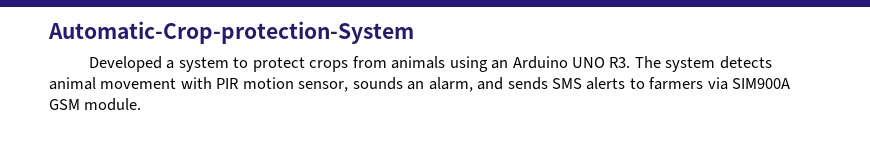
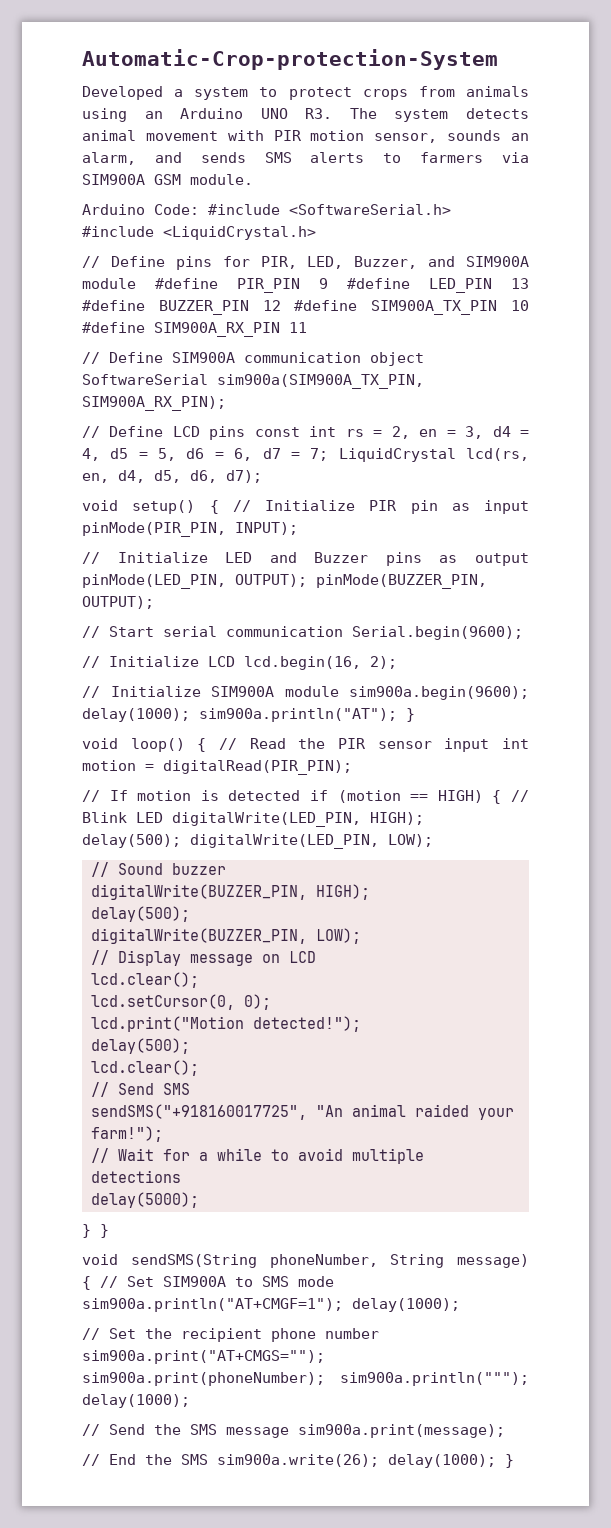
(142, 104) none -> [82,204,451,215] [82,226,316,240] [82,256,529,270] [82,278,529,293] [82,300,529,315] [82,322,307,337] [82,352,424,366] [82,374,424,389] [82,396,226,411] [82,426,529,440] [82,448,529,462] [82,470,262,483] [82,500,529,514] [82,522,298,537] [82,552,529,566] [82,574,487,589] [82,596,154,609] [82,626,523,640] [82,656,397,670] [82,686,529,700] [82,708,415,722] [82,738,529,752] [82,760,352,775] [82,790,530,804] [82,812,424,827] [82,834,433,849] [90,862,226,877] [90,884,370,900] [90,906,190,922] [90,928,361,944] [90,950,316,966] [90,972,199,988] [90,994,271,1010] [90,1016,361,1032] [90,1038,190,1054] [90,1060,199,1076] [90,1082,190,1097] [90,1104,514,1120] [90,1126,163,1142] [90,1148,424,1164] [90,1170,181,1183] [90,1192,199,1208] [82,1224,109,1238] [82,1254,529,1268] [82,1276,334,1290] [82,1298,460,1312] [82,1328,379,1342] [82,1350,325,1364] [82,1372,529,1386] [82,1394,190,1408] [82,1424,505,1438] [82,1454,514,1468] // Arduino Code: #include <SoftwareSerial.h> #include <LiquidCrystal.h> // // Define pins for PIR, LED, Buzzer, and SIM900A module #define PIR_PIN 9 #define LED_PIN 13 #define BUZZER_PIN 12 #define SIM900A_TX_PIN 10 #define SIM900A_RX_PIN 11 // // Define SIM900A communication object SoftwareSerial sim900a(SIM900A_TX_PIN, SIM900A_RX_PIN); // // Define LCD pins const int rs = 2, en = 3, d4 = 4, d5 = 5, d6 = 6, d7 = 7; LiquidCrystal lcd(rs, en, d4, d5, d6, d7); // void setup() { // Initialize PIR pin as input pinMode(PIR_PIN, INPUT); // // Initialize LED and Buzzer pins as output pinMode(LED_PIN, OUTPUT); pinMode(BUZZER_PIN, OUTPUT); // // Start serial communication Serial.begin(9600); // // Initialize LCD lcd.begin(16, 2); // // Initialize SIM900A module sim900a.begin(9600); delay(1000); sim900a.println("AT"); } // void loop() { // Read the PIR sensor input int motion = digitalRead(PIR_PIN); // // If motion is detected if (motion == HIGH) { // Blink LED digitalWrite(LED_PIN, HIGH); delay(500); digitalWrite(LED_PIN, LOW); // // Sound buzzer // digitalWrite(BUZZER_PIN, HIGH); // delay(500); // digitalWrite(BUZZER_PIN, LOW); // // Display message on LCD // lcd.clear(); // lcd.setCursor(0, 0); // lcd.print("Motion detected!"); // delay(500); // lcd.clear(); // // Send SMS // sendSMS("+918160017725", "An animal raided your farm!"); // // Wait for a while to avoid multiple detections // delay(5000); // } } // void sendSMS(String phoneNumber, String message) { // Set SIM900A to SMS mode sim900a.println("AT+CMGF=1"); delay(1000); // // Set the recipient phone number sim900a.print("AT+CMGS=""); sim900a.print(phoneNumber); sim900a.println("""); delay(1000); // // Send the SMS message sim900a.print(message); // // End the SMS sim900a.write(26); delay(1000); }

